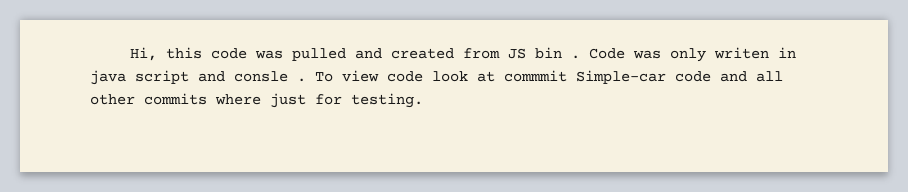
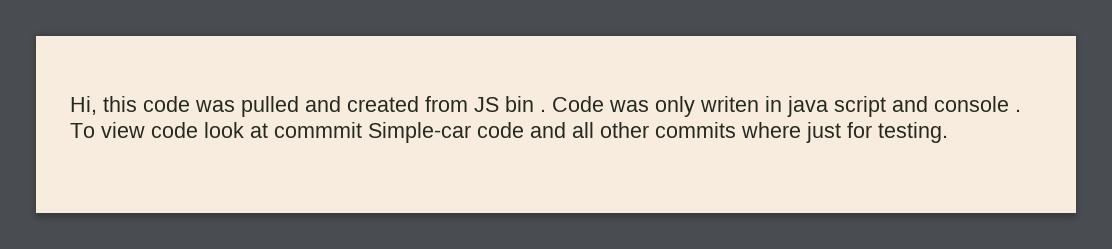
[234,71,288,82] consle -> [934,96,1009,112] console

